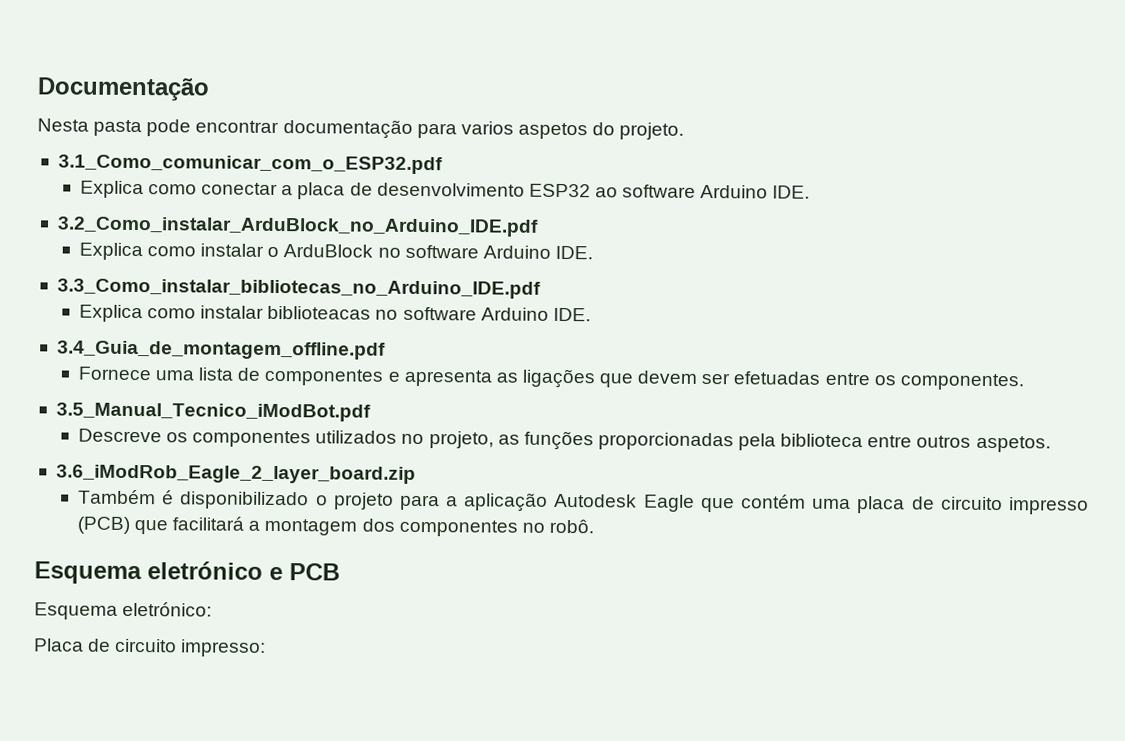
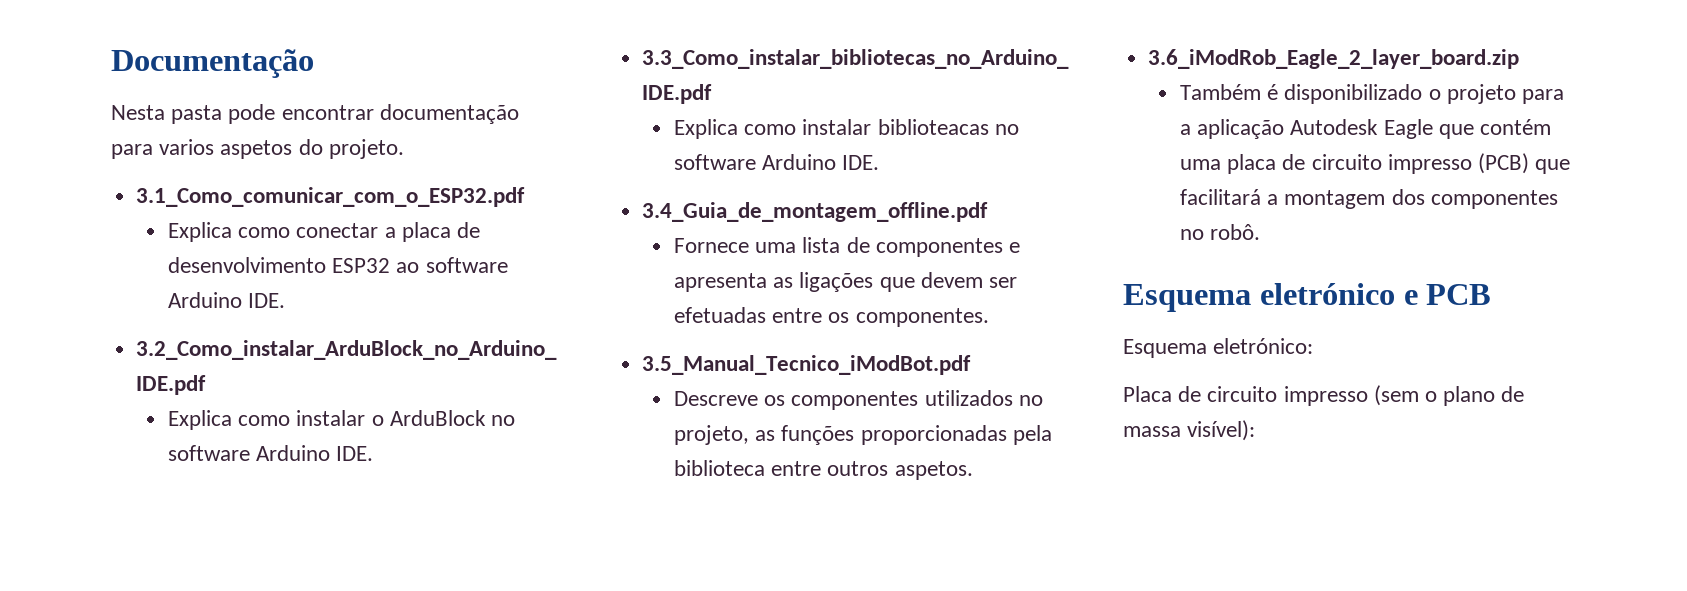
[180,639,267,657] impresso: -> [1283,385,1525,406] [1123,420,1256,441] impresso (sem o plano de massa visível):

